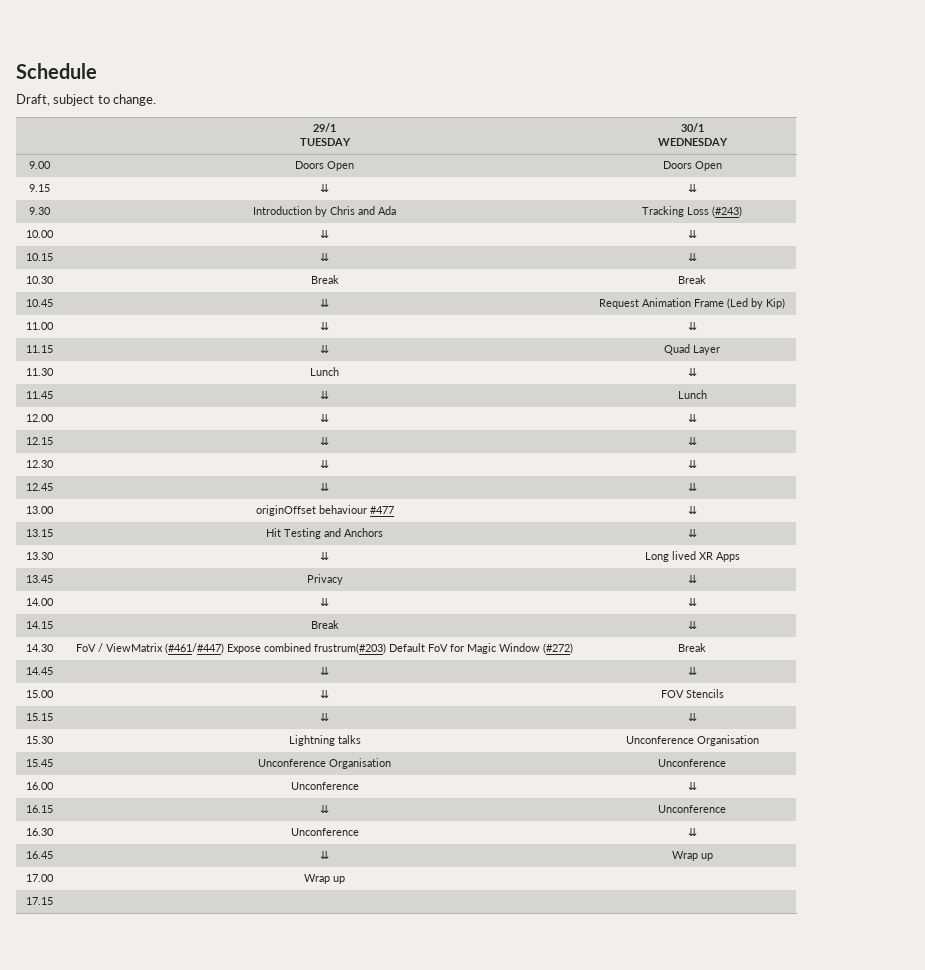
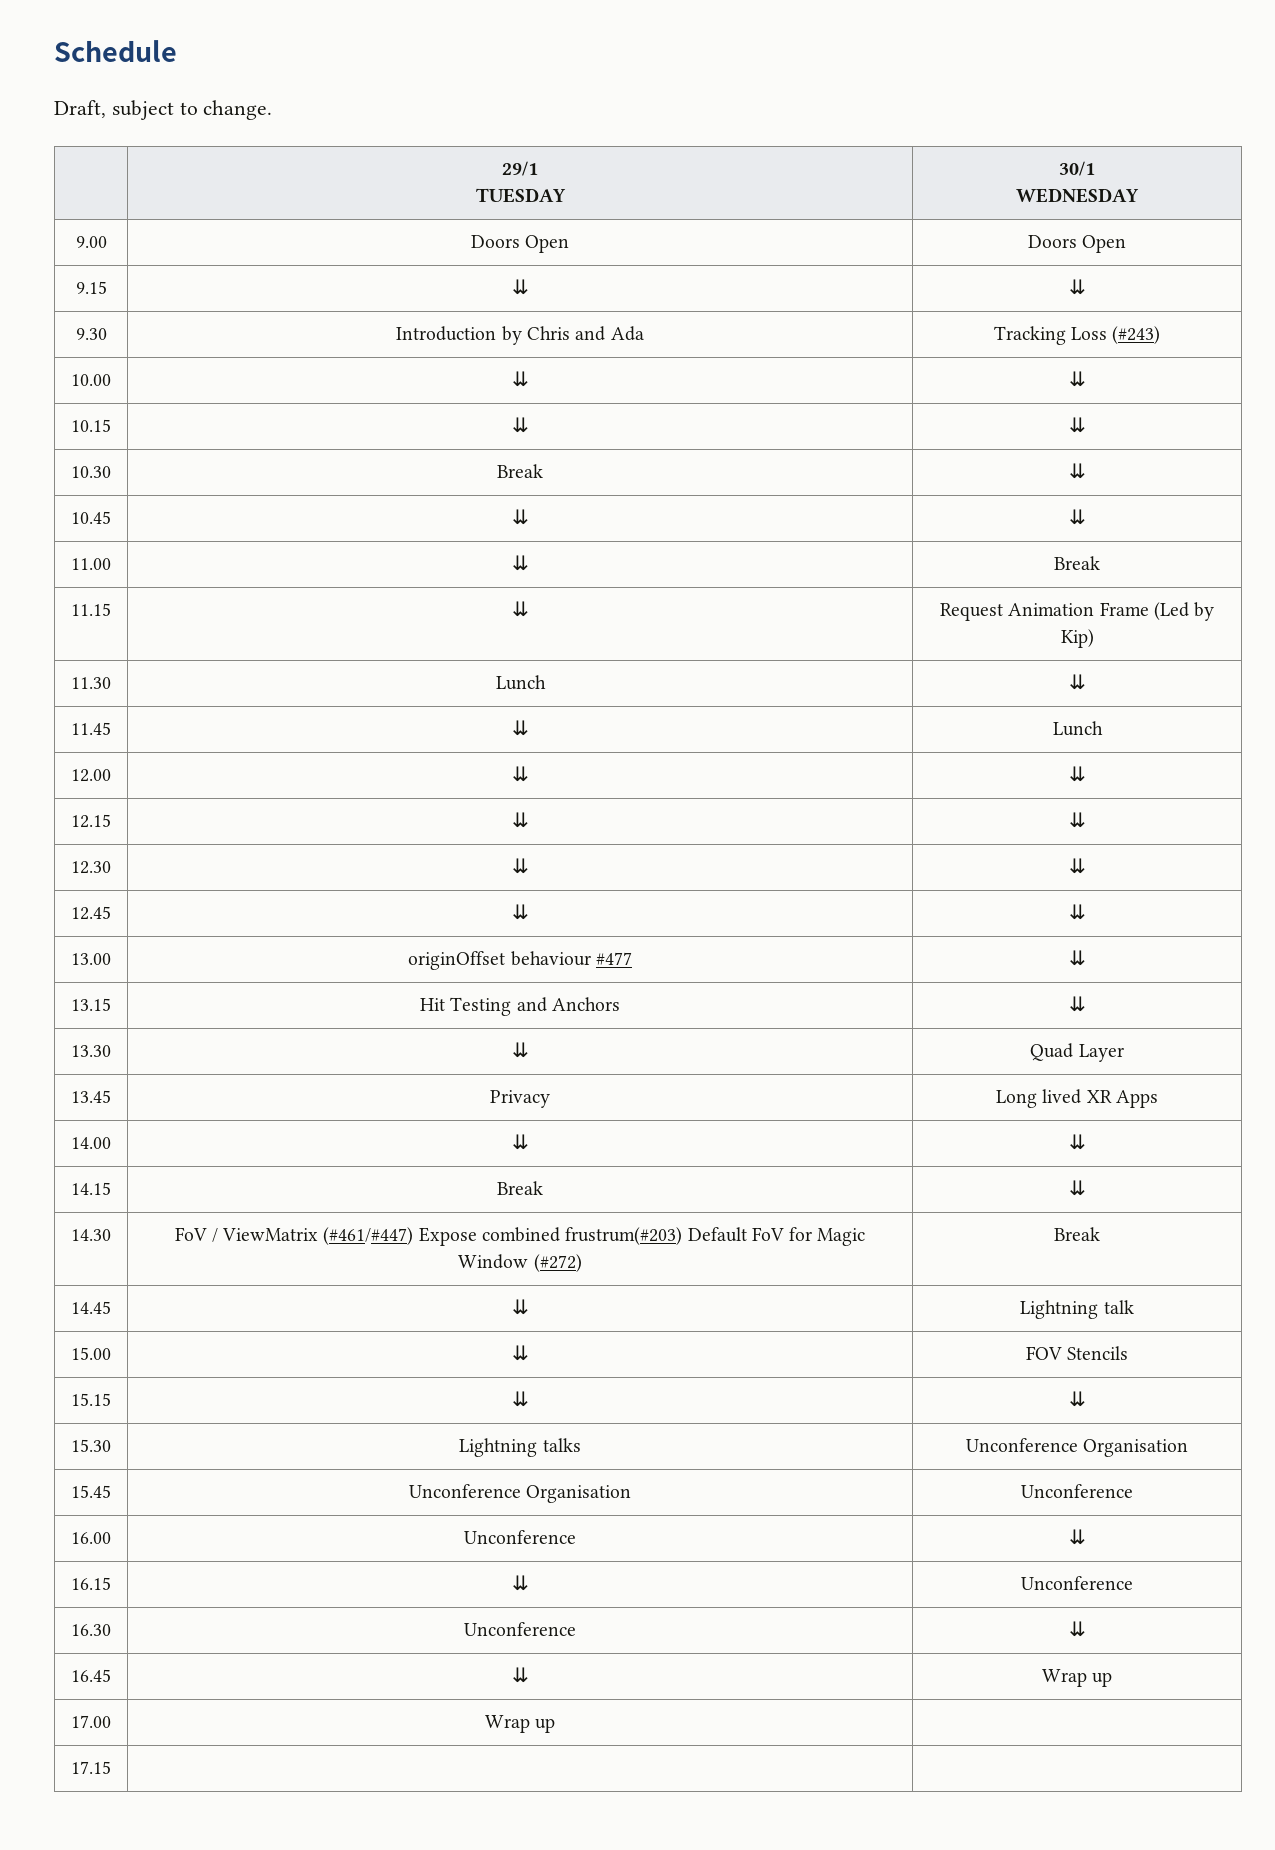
[678,275,706,284] [25,299,53,307] | Break // 10.45 -> [1068,463,1086,479] [71,511,111,524] [511,509,529,525] [1068,509,1086,525] [71,558,111,570] [511,555,529,571] [1054,556,1100,570] [71,603,111,616] | ⇊ // 10.45 | ⇊ | ⇊ // 11.00 | ⇊ | Break // 11.15
[25,322,54,330] [319,321,329,331] [687,321,697,331] [25,345,53,353] [319,344,329,354] [664,344,720,355] // 11.00 | ⇊ | ⇊ // 11.15 | ⇊ | Quad Layer -> (1094, 638) none
[644,551,740,562] [25,575,53,583] [306,574,343,585] [687,574,697,584] Long lived XR Apps // 13.45 | Privacy | ⇊ -> [1030,1043,1124,1062] [71,1090,111,1103] [490,1090,550,1108] [996,1089,1158,1108] Quad Layer // 13.45 | Privacy | Long lived XR Apps
[687,666,697,676] ⇊ -> [1020,1300,1134,1319] Lightning talk

